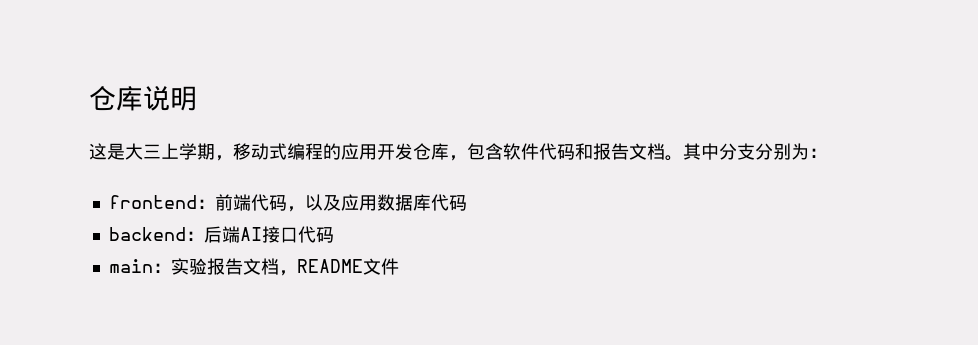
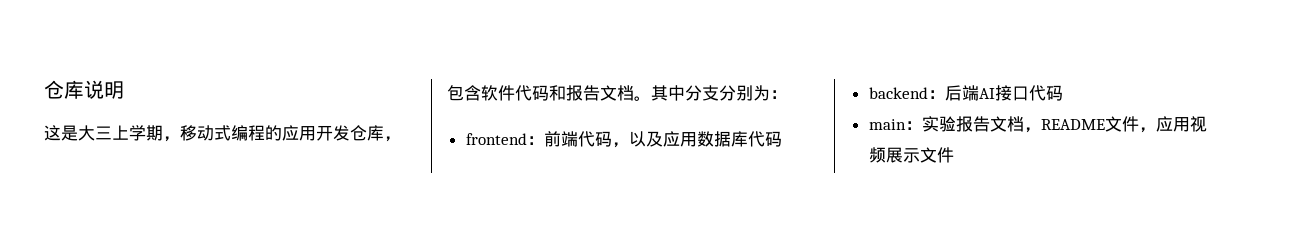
(399, 266) none -> [1138,116,1207,133] [868,147,954,163] ，应用视频展示文件

